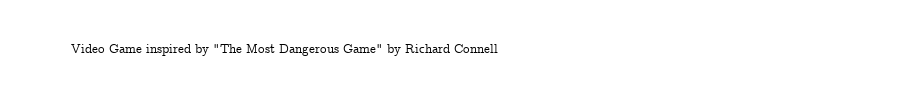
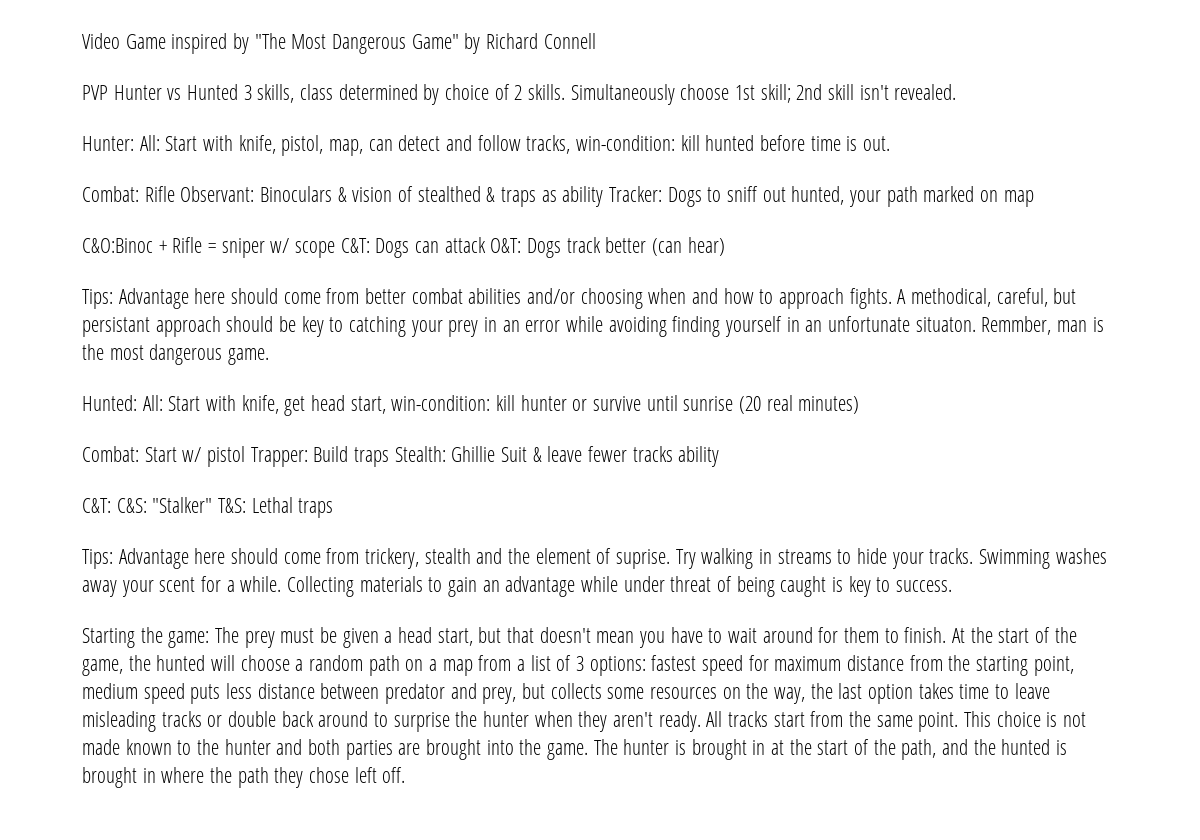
(498, 48) none -> [82,84,957,105] [82,135,891,156] [82,186,1034,207] [82,237,725,258] [82,288,1077,309] [82,316,1104,337] [82,344,270,365] [82,395,860,416] [82,446,720,467] [82,497,334,518] [82,548,1107,569] [82,576,953,597] [82,627,1077,648] [82,655,1074,676] [82,683,1050,704] [82,711,1087,732] [82,739,1068,760] [82,767,406,788] // PVP Hunter vs Hunted 3 skills, class determined by choice of 2 skills. Simultaneously choose 1st skill; 2nd skill isn't revealed. // Hunter: All: Start with knife, pistol, map, can detect and follow tracks, win-condition: kill hunted before time is out. // Combat: Rifle Observant: Binoculars & vision of stealthed & traps as ability Tracker: Dogs to sniff out hunted, your path marked on map // C&O:Binoc + Rifle = sniper w/ scope C&T: Dogs can attack O&T: Dogs track better (can hear) // Tips: Advantage here should come from better combat abilities and/or choosing when and how to approach fights. A methodical, careful, but persistant approach should be key to catching your prey in an error while avoiding finding yourself in an unfortunate situaton. Remmber, man is the most dangerous game. // Hunted: All: Start with knife, get head start, win-condition: kill hunter or survive until sunrise (20 real minutes) // Combat: Start w/ pistol Trapper: Build traps Stealth: Ghillie Suit & leave fewer tracks ability // C&T: C&S: "Stalker" T&S: Lethal traps // Tips: Advantage here should come from trickery, stealth and the element of suprise. Try walking in streams to hide your tracks. Swimming washes away your scent for a while. Collecting materials to gain an advantage while under threat of being caught is key to success. // Starting the game: The prey must be given a head start, but that doesn't mean you have to wait around for them to finish. At the start of the game, the hunted will choose a random path on a map from a list of 3 options: fastest speed for maximum distance from the starting point, medium speed puts less distance between predator and prey, but collects some resources on the way, the last option takes time to leave misleading tracks or double back around to surprise the hunter when they aren't ready. All tracks start from the same point. This choice is not made known to the hunter and both parties are brought into the game. The hunter is brought in at the start of the path, and the hunted is brought in where the path they chose left off.

